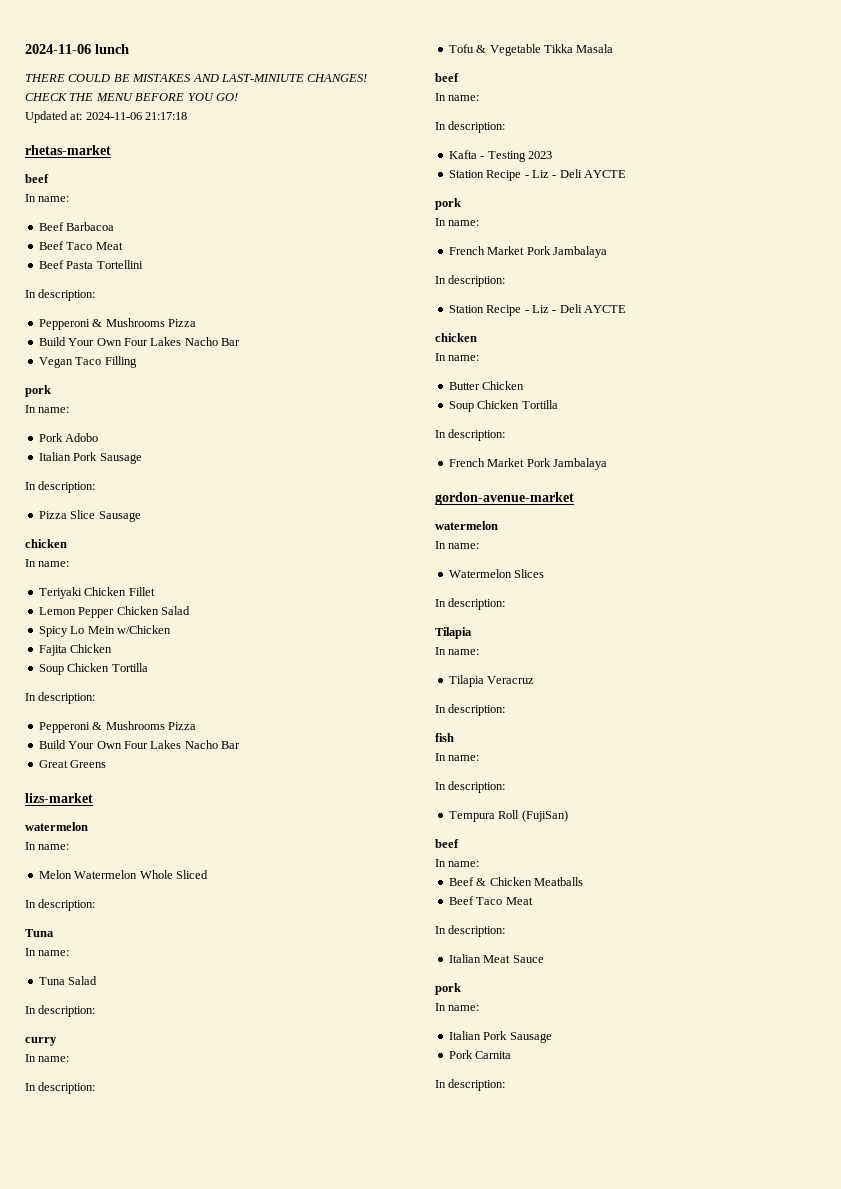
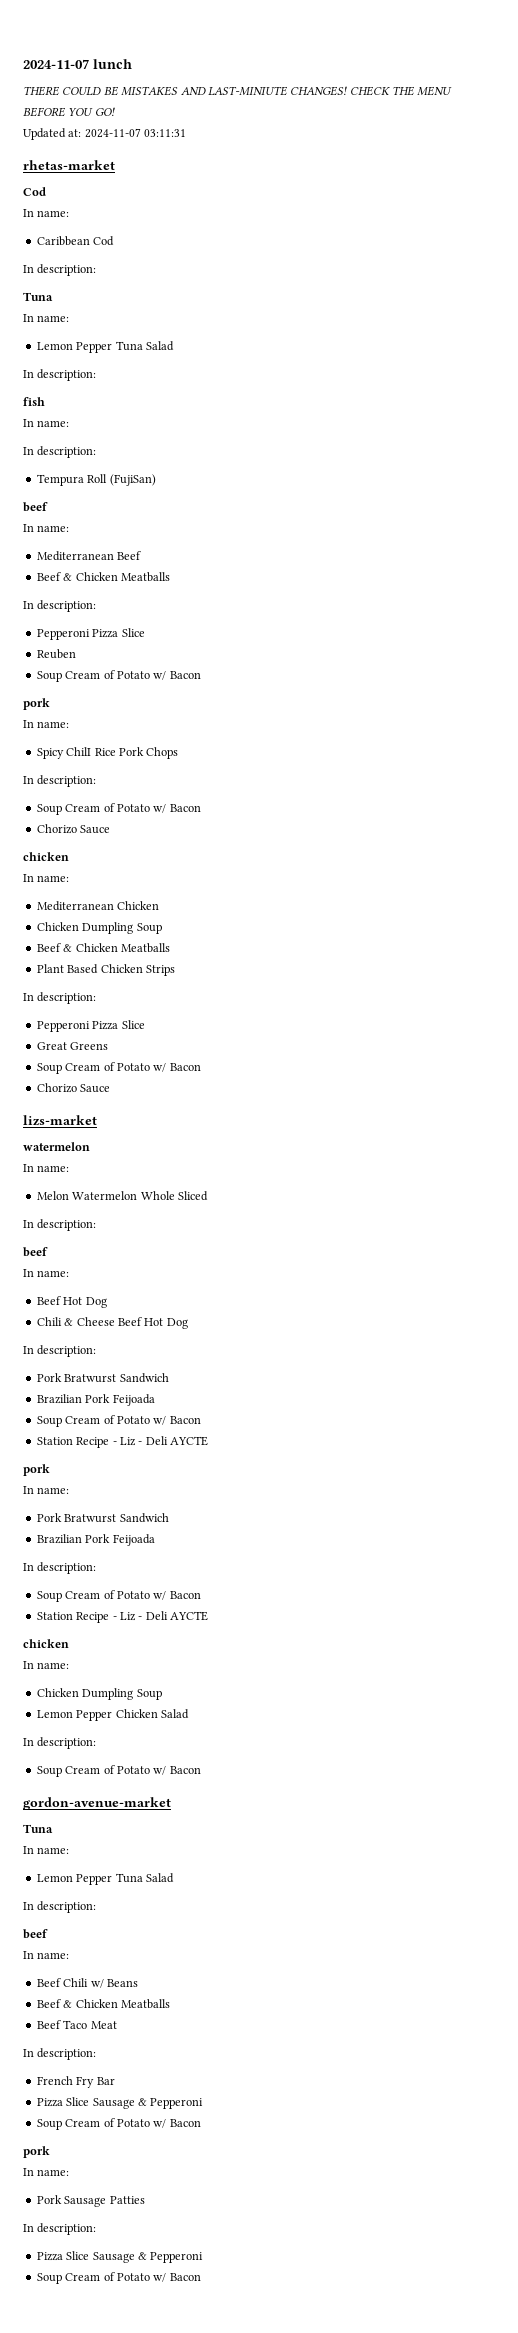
[25,44,91,54] 2024-11-06 -> [23,59,89,69] 2024-11-07
[85,112,188,120] 2024-11-06 21:17:18 -> [84,128,187,138] 2024-11-07 03:11:31
[25,174,49,183] [25,194,70,202] [38,222,115,231] [38,241,123,250] [38,260,143,269] [25,289,96,301] [38,318,196,330] [38,337,240,346] [38,356,137,368] [25,385,51,397] [25,405,70,413] [38,433,99,442] [38,452,142,464] [25,481,96,493] [38,510,141,522] [25,539,67,548] [25,559,70,567] [38,587,155,599] [38,606,190,618] [38,625,171,637] [38,644,113,656] [38,663,148,675] [25,692,96,704] [38,721,196,733] [38,740,240,749] [38,760,107,768] [25,793,93,803] [25,822,88,831] [25,842,70,850] [38,870,208,879] beef // In name: // Beef Barbacoa // Beef Taco Meat // Beef Pasta Tortellini // In description: // Pepperoni & Mushrooms Pizza // Build Your Own Four Lakes Nacho Bar // Vegan Taco Filling // pork // In name: // Pork Adobo // Italian Pork Sausage // In description: // Pizza Slice Sausage // chicken // In name: // Teriyaki Chicken Fillet // Lemon Pepper Chicken Salad // Spicy Lo Mein w/Chicken // Fajita Chicken // Soup Chicken Tortilla // In description: // Pepperoni & Mushrooms Pizza // Build Your Own Four Lakes Nacho Bar // Great Greens // lizs-market // watermelon // In name: // Melon Watermelon Whole Sliced -> [23,187,46,196] [23,209,70,217] [36,236,115,246] Cod // In name: // Caribbean Cod
[38,976,98,985] [25,1005,96,1017] [25,1037,57,1046] [25,1054,70,1062] [25,1082,96,1094] [448,44,614,56] [435,73,459,82] [435,93,480,101] [435,121,506,133] [448,150,552,162] [448,169,626,181] [435,198,461,210] [435,218,480,226] [448,246,607,258] [435,275,506,287] [448,304,626,316] [435,333,477,342] [435,353,480,361] [448,381,525,390] [448,400,558,412] [435,429,506,441] [448,458,607,470] [435,492,574,505] [435,521,498,530] [435,541,480,549] [448,569,545,578] [435,598,506,610] [435,627,472,639] [435,647,480,655] [448,675,535,687] [435,704,506,716] Tuna Salad // In description: // curry // In name: // In description: // Tofu & Vegetable Tikka Masala // beef // In name: // In description: // Kafta - Testing 2023 // Station Recipe - Liz - Deli AYCTE // pork // In name: // French Market Pork Jambalaya // In description: // Station Recipe - Liz - Deli AYCTE // chicken // In name: // Butter Chicken // Soup Chicken Tortilla // In description: // French Market Pork Jambalaya // gordon-avenue-market // watermelon // In name: // Watermelon Slices // In description: // Tilapia // In name: // Tilapia Veracruz // In description: -> [36,341,174,353] [23,369,97,381] Lemon Pepper Tuna Salad // In description:
(480, 864) none -> [36,551,142,561] [36,572,170,582] [23,600,97,612] [36,628,145,640] [36,649,76,659] [36,670,201,682] [23,698,50,710] [23,720,70,728] [36,747,179,759] [23,775,97,787] [36,803,201,815] [36,824,111,834] [23,852,69,861] [23,874,70,882] [36,901,160,911] [36,922,162,934] [36,943,170,953] [36,964,175,976] [23,992,97,1004] [36,1020,145,1032] [36,1042,109,1050] [36,1062,201,1074] [36,1083,111,1093] [23,1115,97,1126] [23,1142,90,1151] [23,1164,70,1172] [36,1191,208,1201] [23,1219,97,1231] [23,1247,48,1257] [23,1269,70,1277] [36,1296,107,1308] [36,1317,188,1329] [23,1345,97,1357] [36,1373,169,1383] [36,1394,155,1406] [36,1415,201,1427] [36,1436,208,1448] [23,1464,50,1476] [23,1486,70,1494] [36,1513,169,1523] [36,1534,155,1546] [23,1562,97,1574] [36,1590,201,1602] [36,1611,208,1623] [23,1639,69,1648] [23,1661,70,1669] [36,1688,162,1700] [36,1709,189,1721] [23,1737,97,1749] [36,1765,201,1777] [23,1797,171,1810] [23,1824,53,1833] [23,1846,70,1854] [36,1873,174,1885] [23,1901,97,1913] [23,1929,48,1939] [23,1951,70,1959] [36,1978,138,1988] // Mediterranean Beef // Beef & Chicken Meatballs // In description: // Pepperoni Pizza Slice // Reuben // Soup Cream of Potato w/ Bacon // pork // In name: // Spicy ChilI Rice Pork Chops // In description: // Soup Cream of Potato w/ Bacon // Chorizo Sauce // chicken // In name: // Mediterranean Chicken // Chicken Dumpling Soup // Beef & Chicken Meatballs // Plant Based Chicken Strips // In description: // Pepperoni Pizza Slice // Great Greens // Soup Cream of Potato w/ Bacon // Chorizo Sauce // lizs-market // watermelon // In name: // Melon Watermelon Whole Sliced // In description: // beef // In name: // Beef Hot Dog // Chili & Cheese Beef Hot Dog // In description: // Pork Bratwurst Sandwich // Brazilian Pork Feijoada // Soup Cream of Potato w/ Bacon // Station Recipe - Liz - Deli AYCTE // pork // In name: // Pork Bratwurst Sandwich // Brazilian Pork Feijoada // In description: // Soup Cream of Potato w/ Bacon // Station Recipe - Liz - Deli AYCTE // chicken // In name: // Chicken Dumpling Soup // Lemon Pepper Chicken Salad // In description: // Soup Cream of Potato w/ Bacon // gordon-avenue-market // Tuna // In name: // Lemon Pepper Tuna Salad // In description: // beef // In name: // Beef Chili w/ Beans
[448,954,544,963] [435,983,461,995] [435,1003,480,1011] [448,1031,552,1043] [448,1050,512,1059] [435,1079,506,1091] Italian Meat Sauce // pork // In name: // Italian Pork Sausage // Pork Carnita // In description: -> [36,2076,115,2088] [36,2097,204,2109] [36,2118,201,2130] [23,2146,50,2158] [23,2168,70,2176] [36,2195,145,2207] [23,2223,97,2235] [36,2251,204,2263] [36,2272,201,2284] French Fry Bar // Pizza Slice Sausage & Pepperoni // Soup Cream of Potato w/ Bacon // pork // In name: // Pork Sausage Patties // In description: // Pizza Slice Sausage & Pepperoni // Soup Cream of Potato w/ Bacon

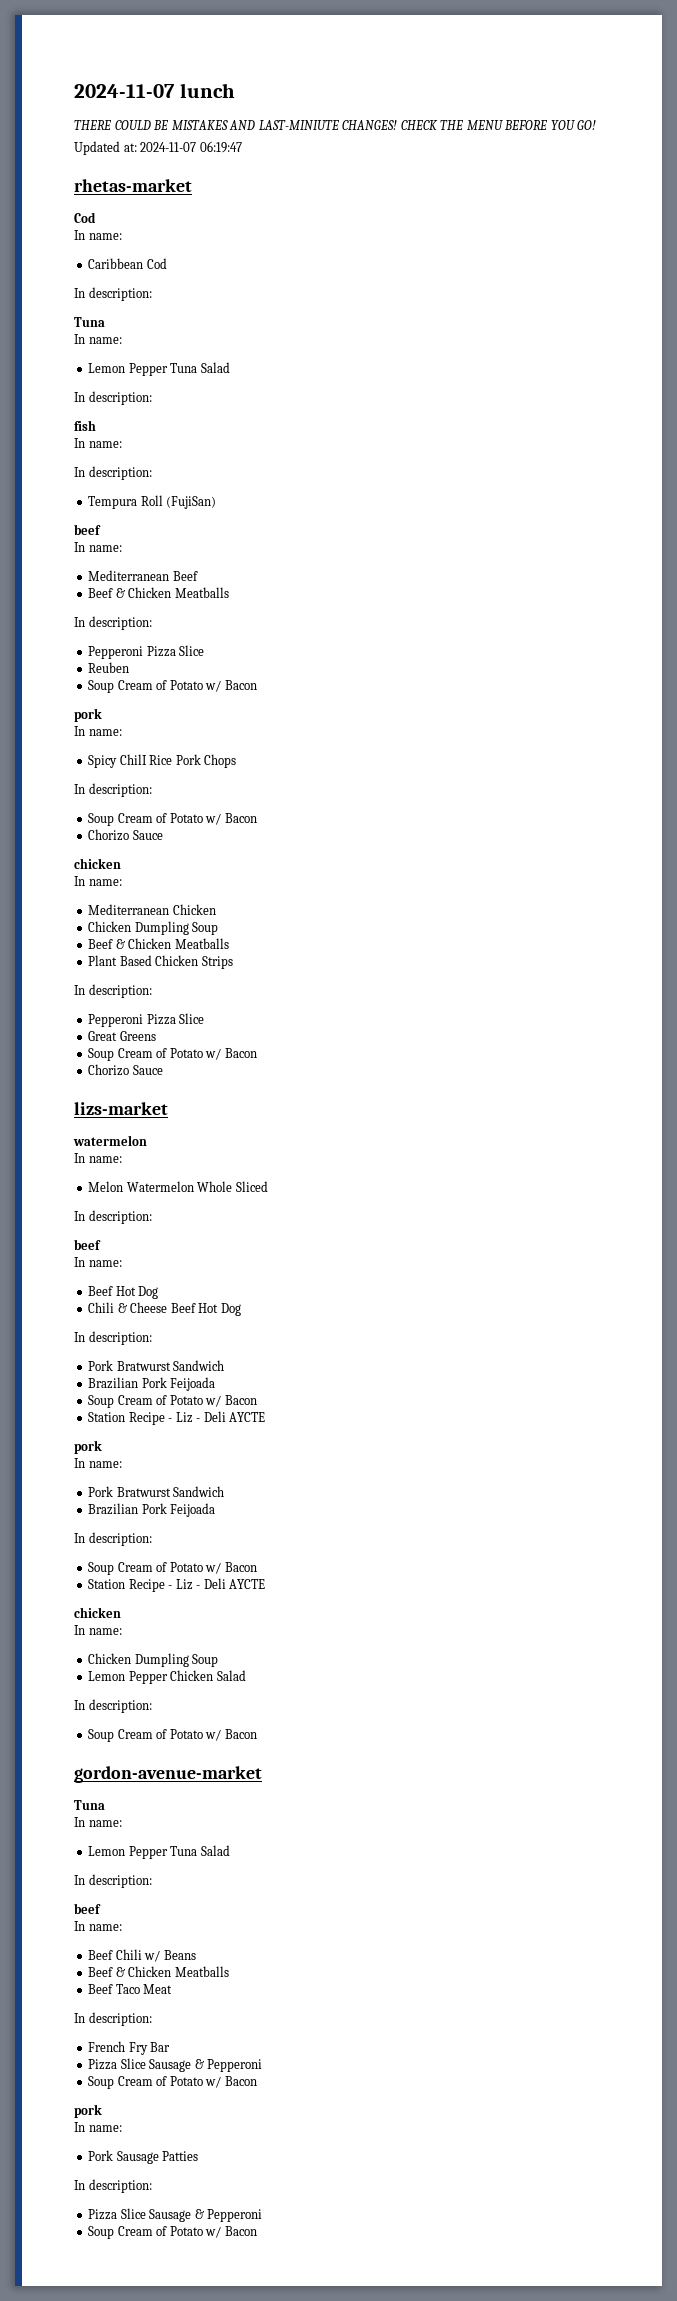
[144,129,187,137] 03:11:31 -> [199,141,242,153] 06:19:47

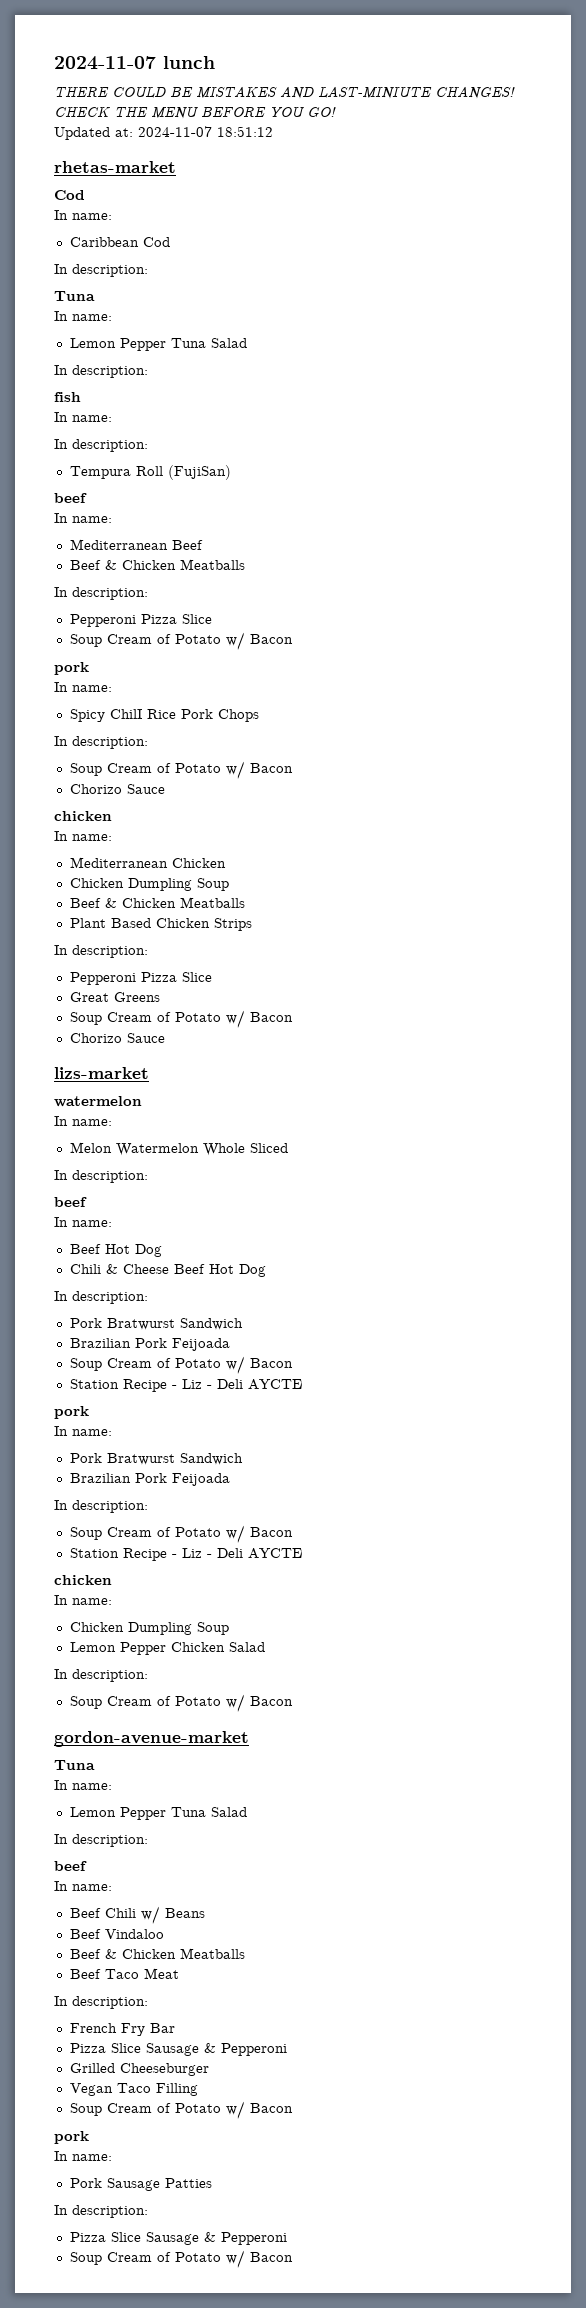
[199,141,242,153] 06:19:47 -> [217,126,273,137] 18:51:12
[88,662,130,673] // Reuben -> (212, 619) none
(196, 1955) none -> [69,1929,164,1939] // Beef Vindaloo
(263, 2065) none -> [69,2063,209,2076] [69,2083,198,2096] // Grilled Cheeseburger // Vegan Taco Filling

